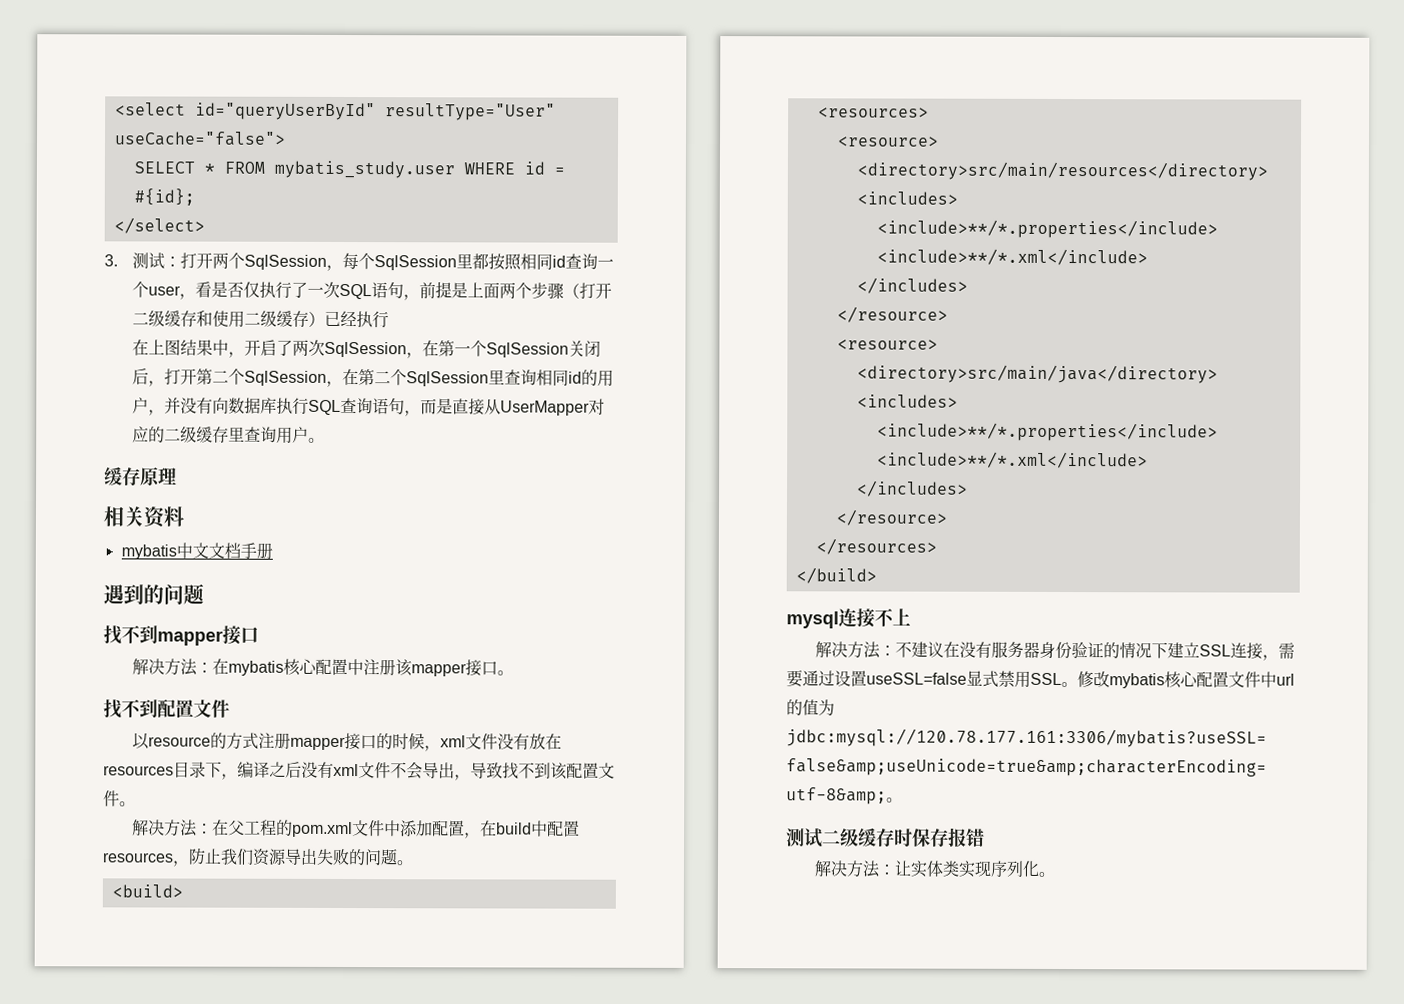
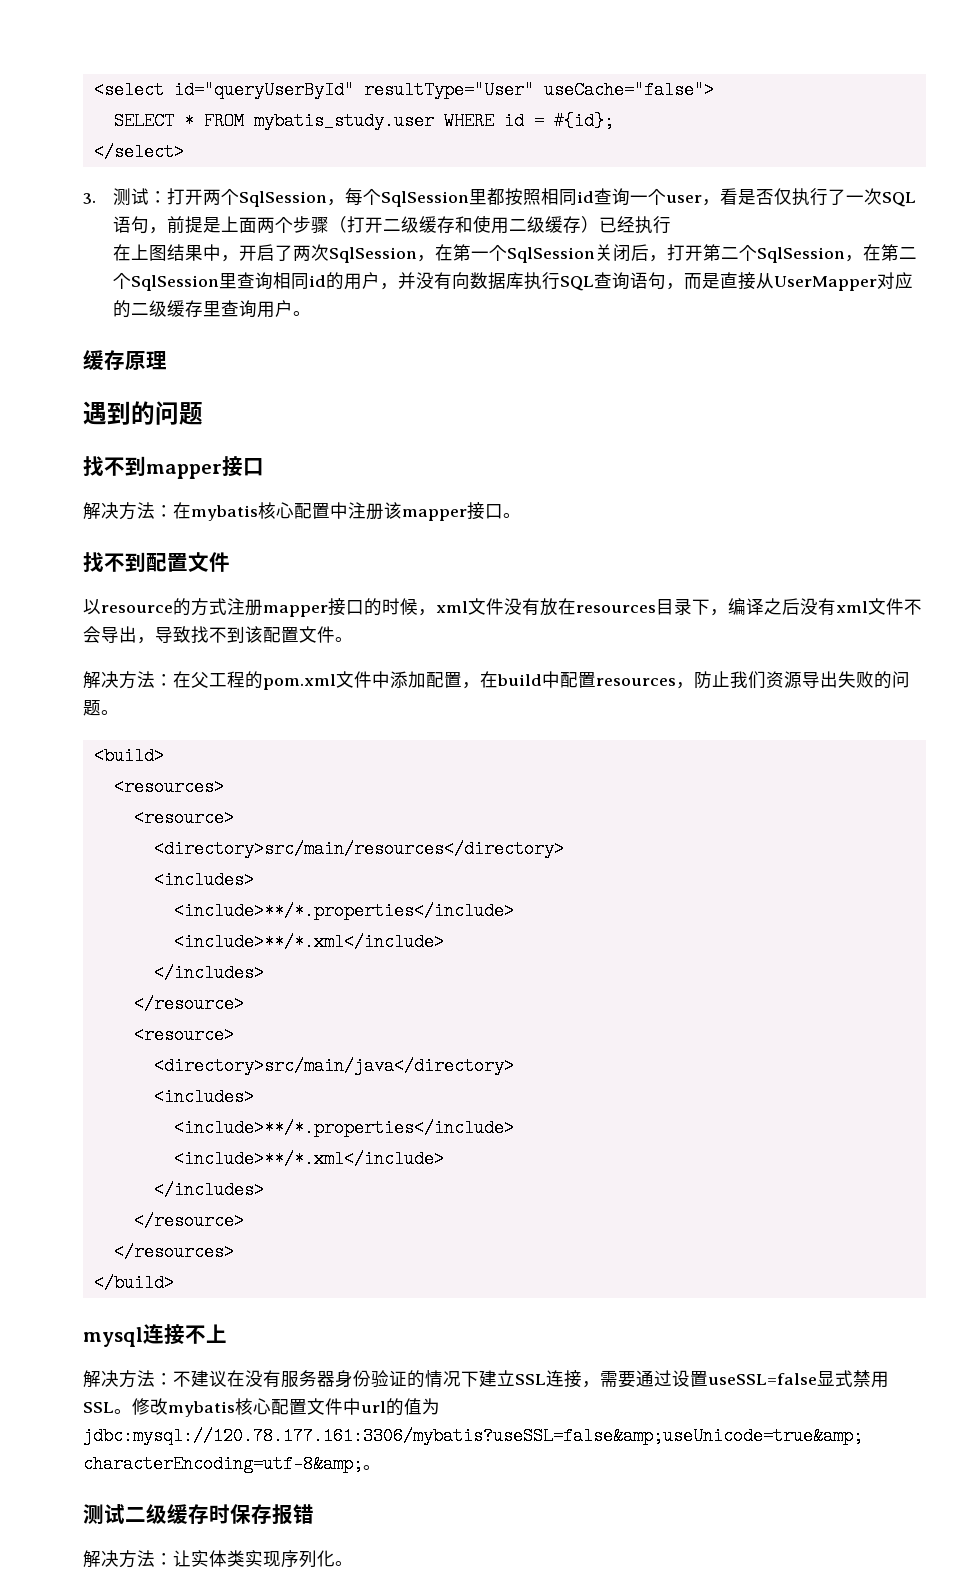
[103,506,184,529] [120,542,273,560] // 相关资料 // mybatis中文文档手册 -> (167, 360) none

